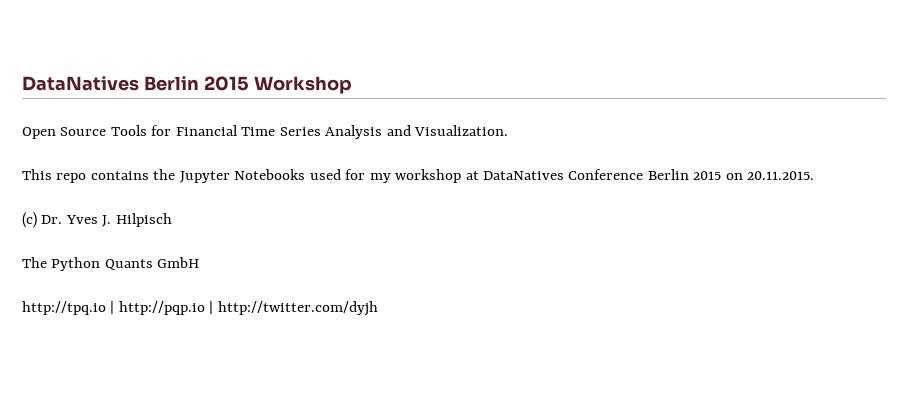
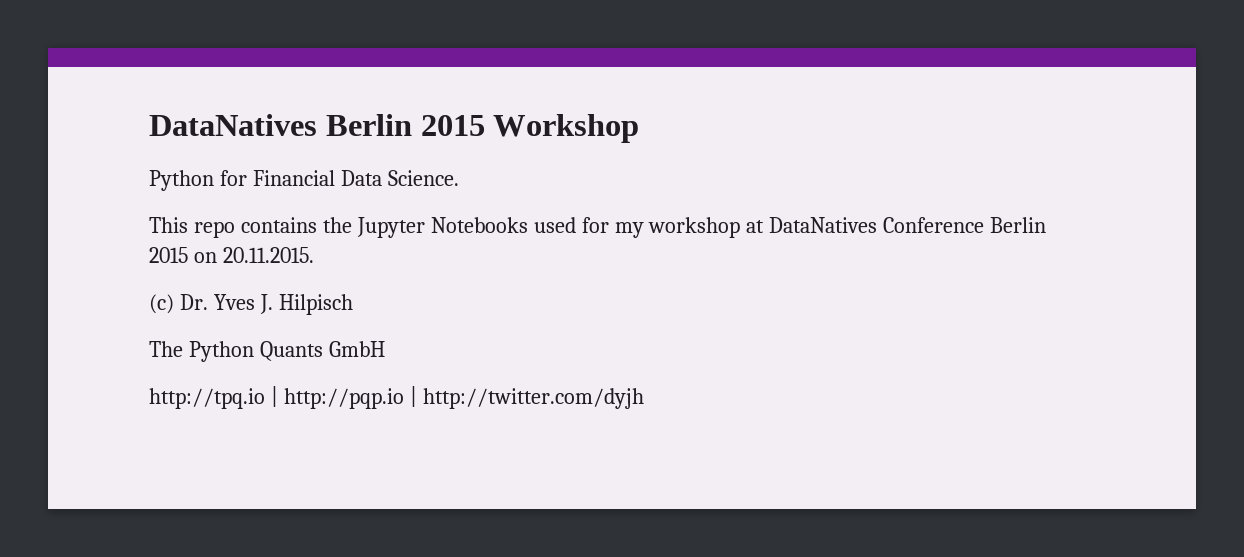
[22,125,509,139] Open Source Tools for Financial Time Series Analysis and Visualization. -> [149,170,459,191] Python for Financial Data Science.

